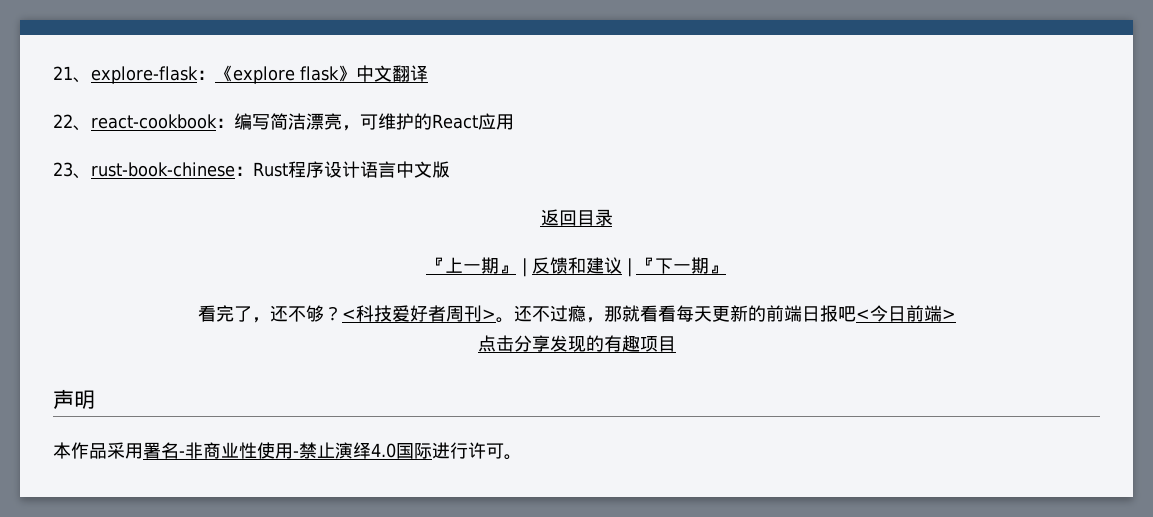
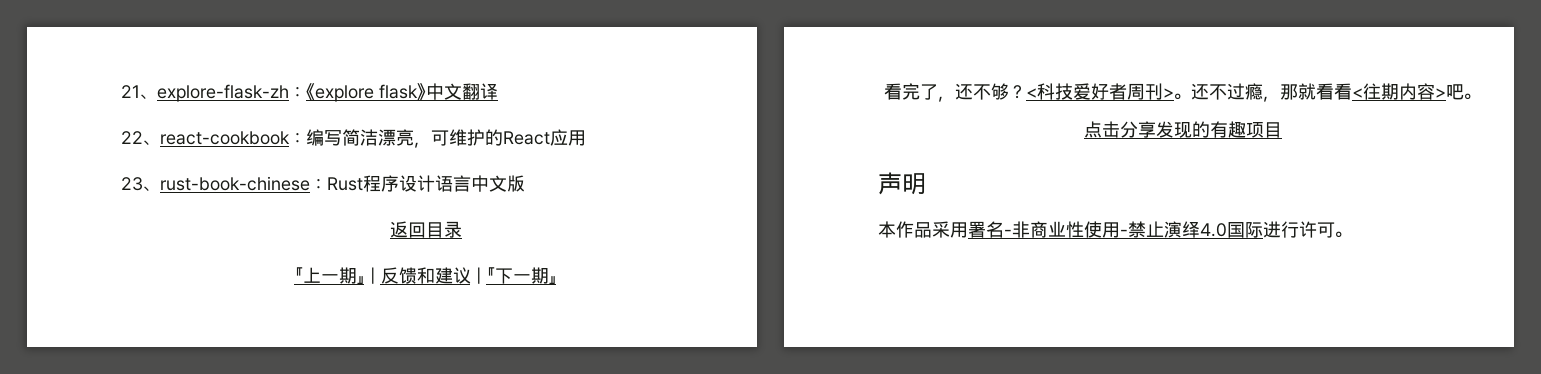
[91,66,198,84] explore-flask -> [157,84,289,102] explore-flask-zh
[675,305,956,322] 每天更新的前端日报吧<今日前端> -> [1352,83,1481,100] <往期内容>吧。

